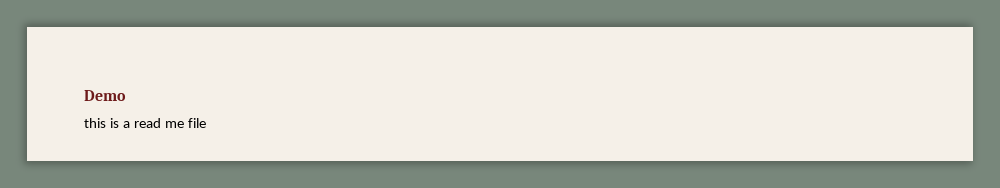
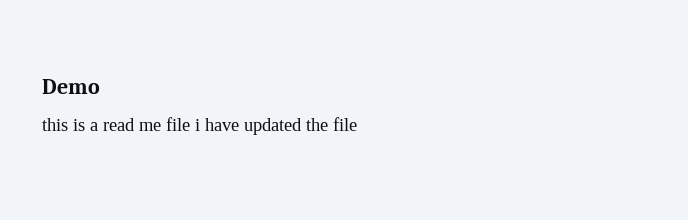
(206, 123) none -> [195,117,357,135] i have updated the file

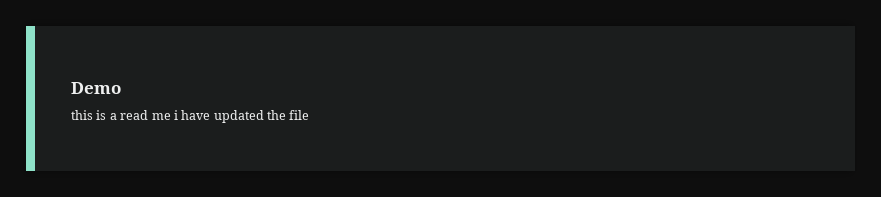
[166,117,190,131] file -> (171, 116) none

